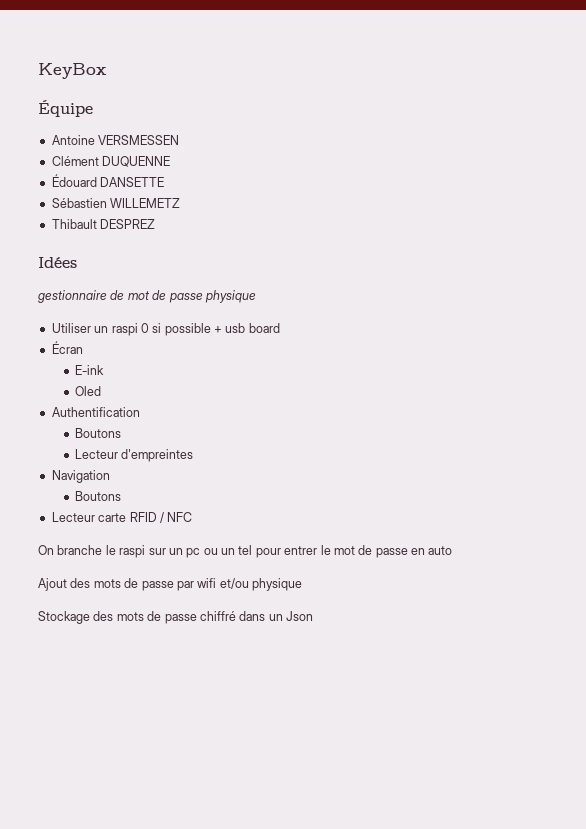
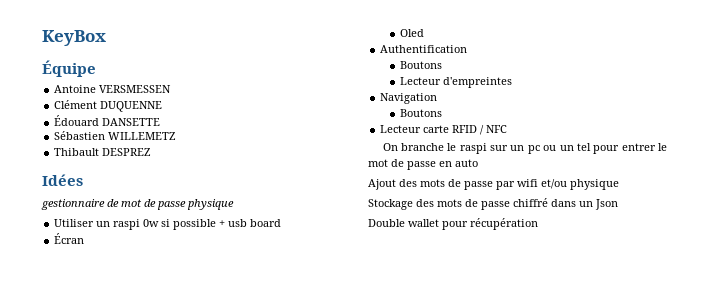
[140,323,149,333] 0 -> [143,219,160,227] 0w
[74,365,104,375] // E-ink -> (85, 238) none
(313, 616) none -> [368,218,538,230] // Double wallet pour récupération

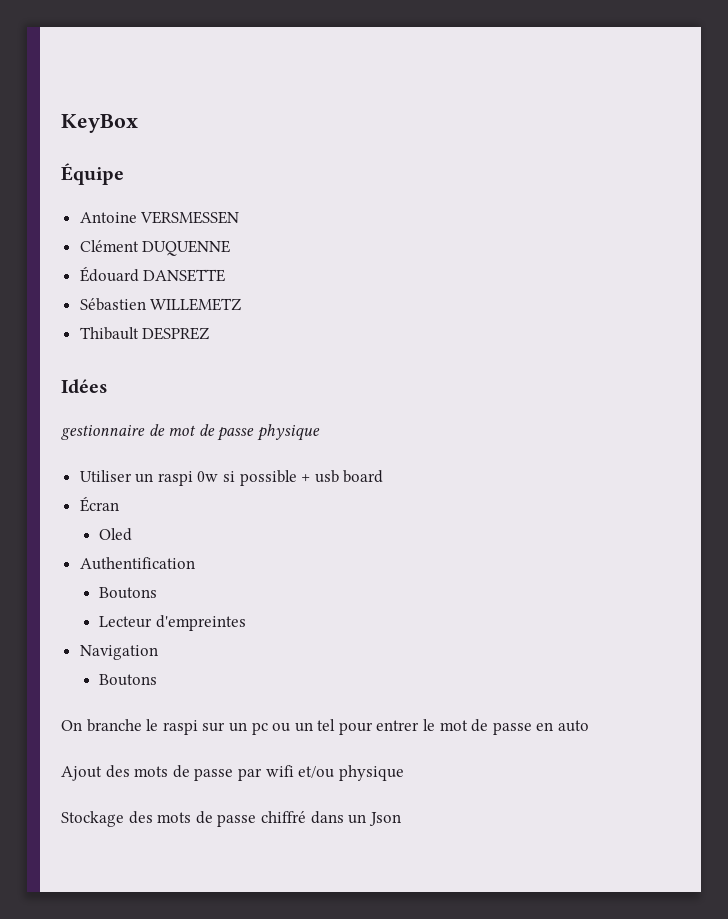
[380,125,508,135] // Lecteur carte RFID / NFC -> (158, 680) none
[368,218,538,230] // Double wallet pour récupération -> (401, 819) none

